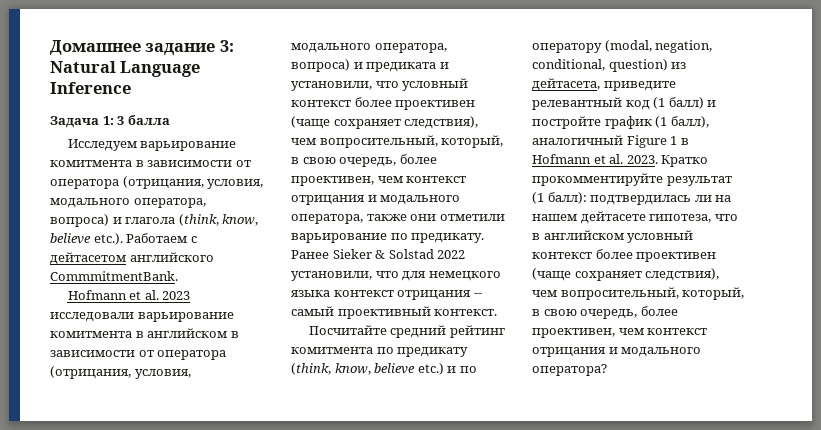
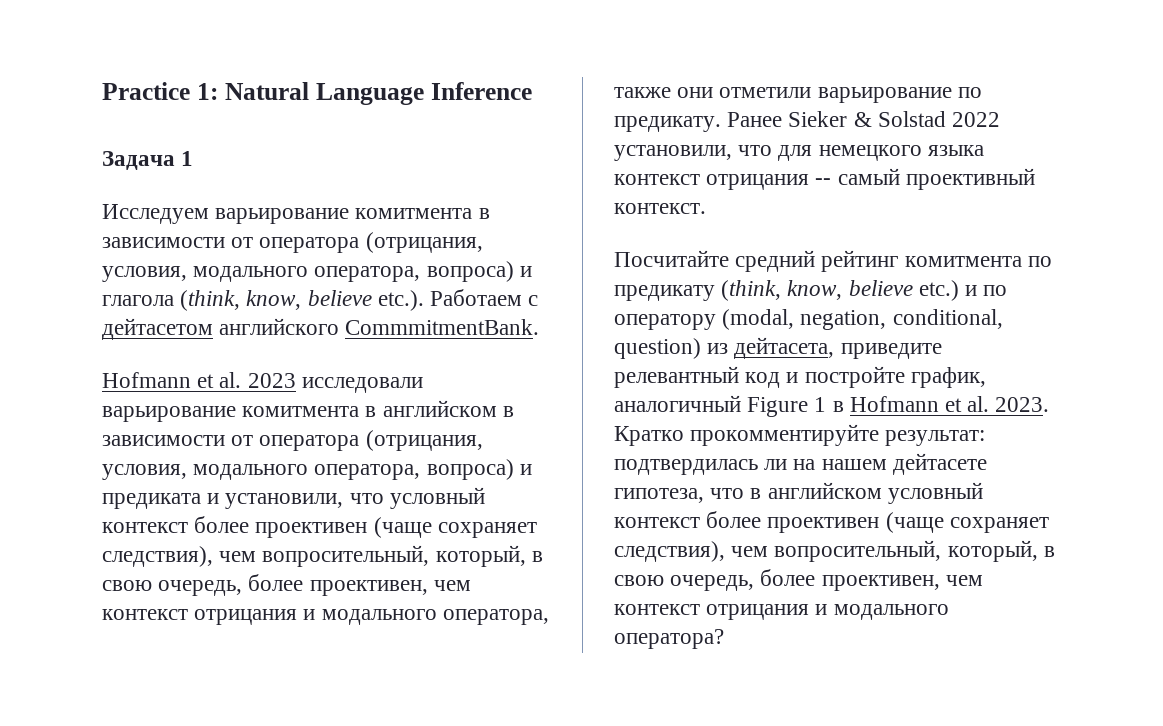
[50,40,234,55] Домашнее задание 3: -> [102,82,218,100] Practice 1:
[102,115,170,125] 1: 3 балла -> [181,151,194,166] 1
[653,97,717,109] [532,116,709,129] (1 балл) и постройте график (1 балл), -> [786,366,986,388] и постройте график,
[666,176,732,186] [532,192,587,204] результат (1 балл): -> [885,430,986,446] результат:

